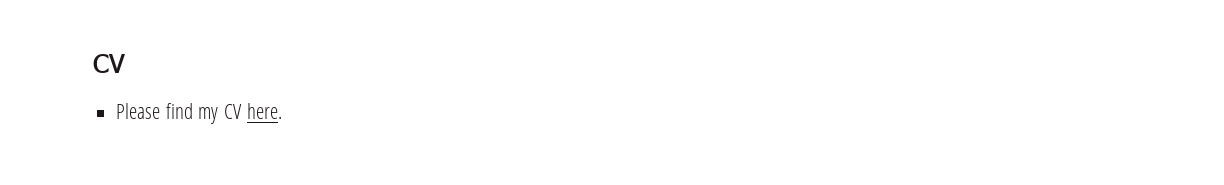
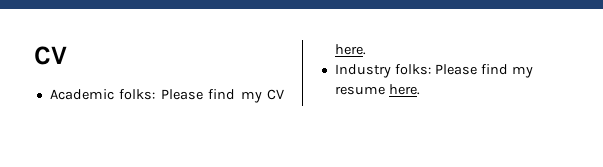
(125, 63) none -> [49,89,156,100] Academic folks:
(282, 111) none -> [334,64,533,78] [334,84,420,95] // Industry folks: Please find my resume here.

